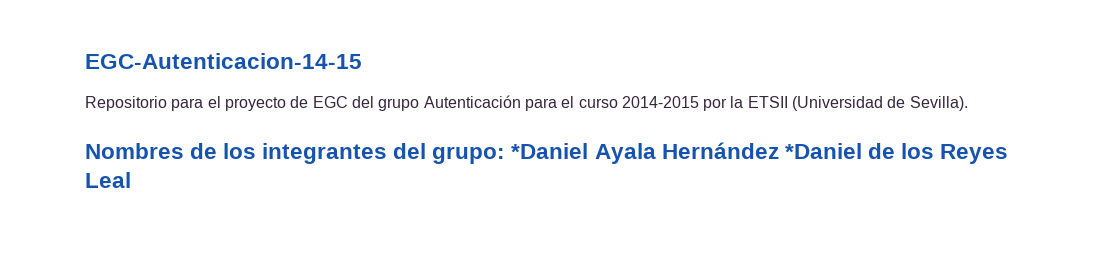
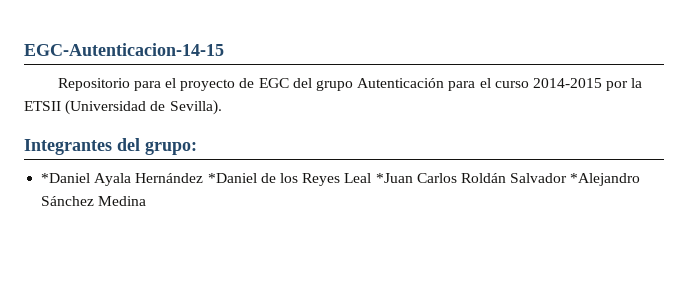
[85,143,388,164] Nombres de los integrantes -> [24,139,112,155] Integrantes
(506, 155) none -> (197, 148) //
(131, 180) none -> [375,173,641,186] [41,196,147,206] *Juan Carlos Roldán Salvador *Alejandro Sánchez Medina

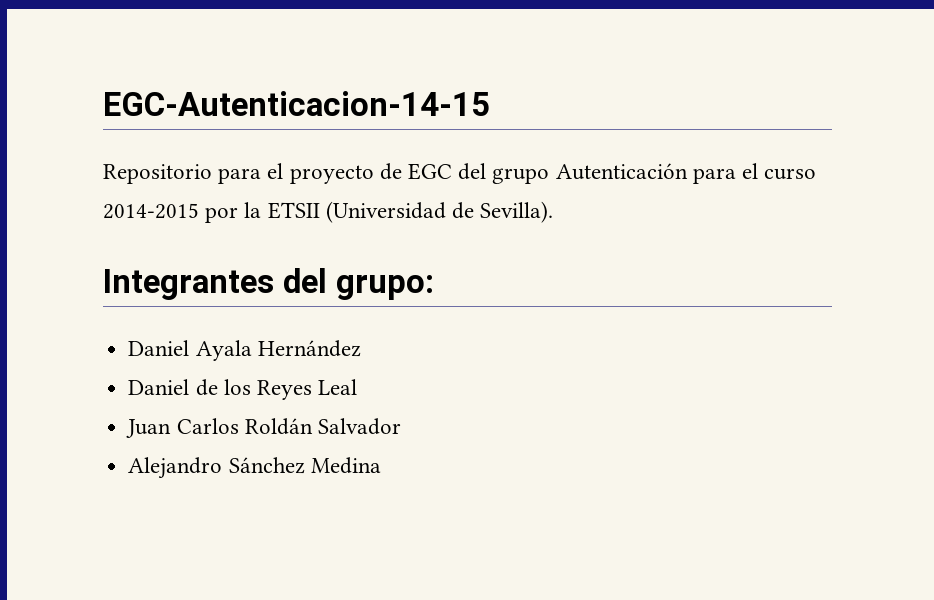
[41,173,91,183] *Daniel -> [128,340,190,356] Daniel
[207,173,257,183] *Daniel -> [128,379,190,395] // Daniel
[375,173,413,183] *Juan -> [126,419,172,438] // Juan
[570,173,641,186] *Alejandro -> [128,457,223,479] // Alejandro

